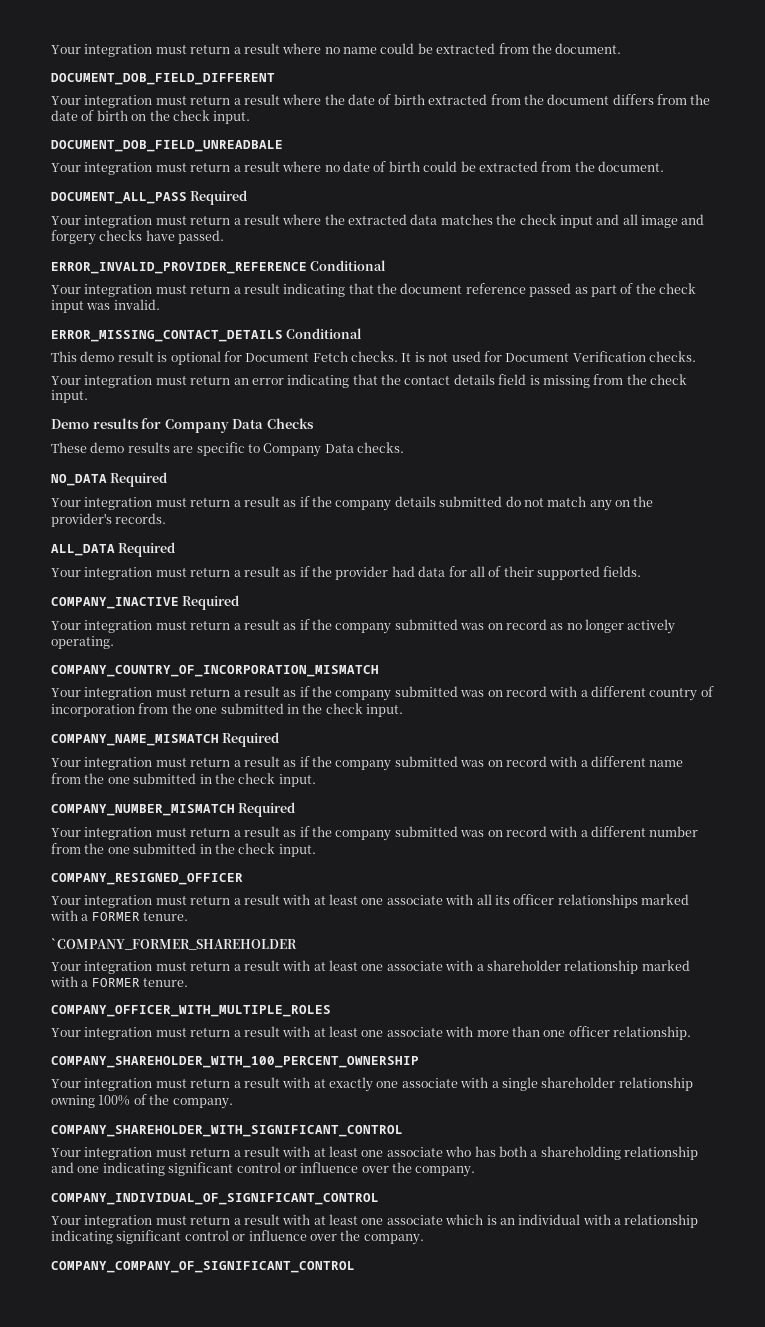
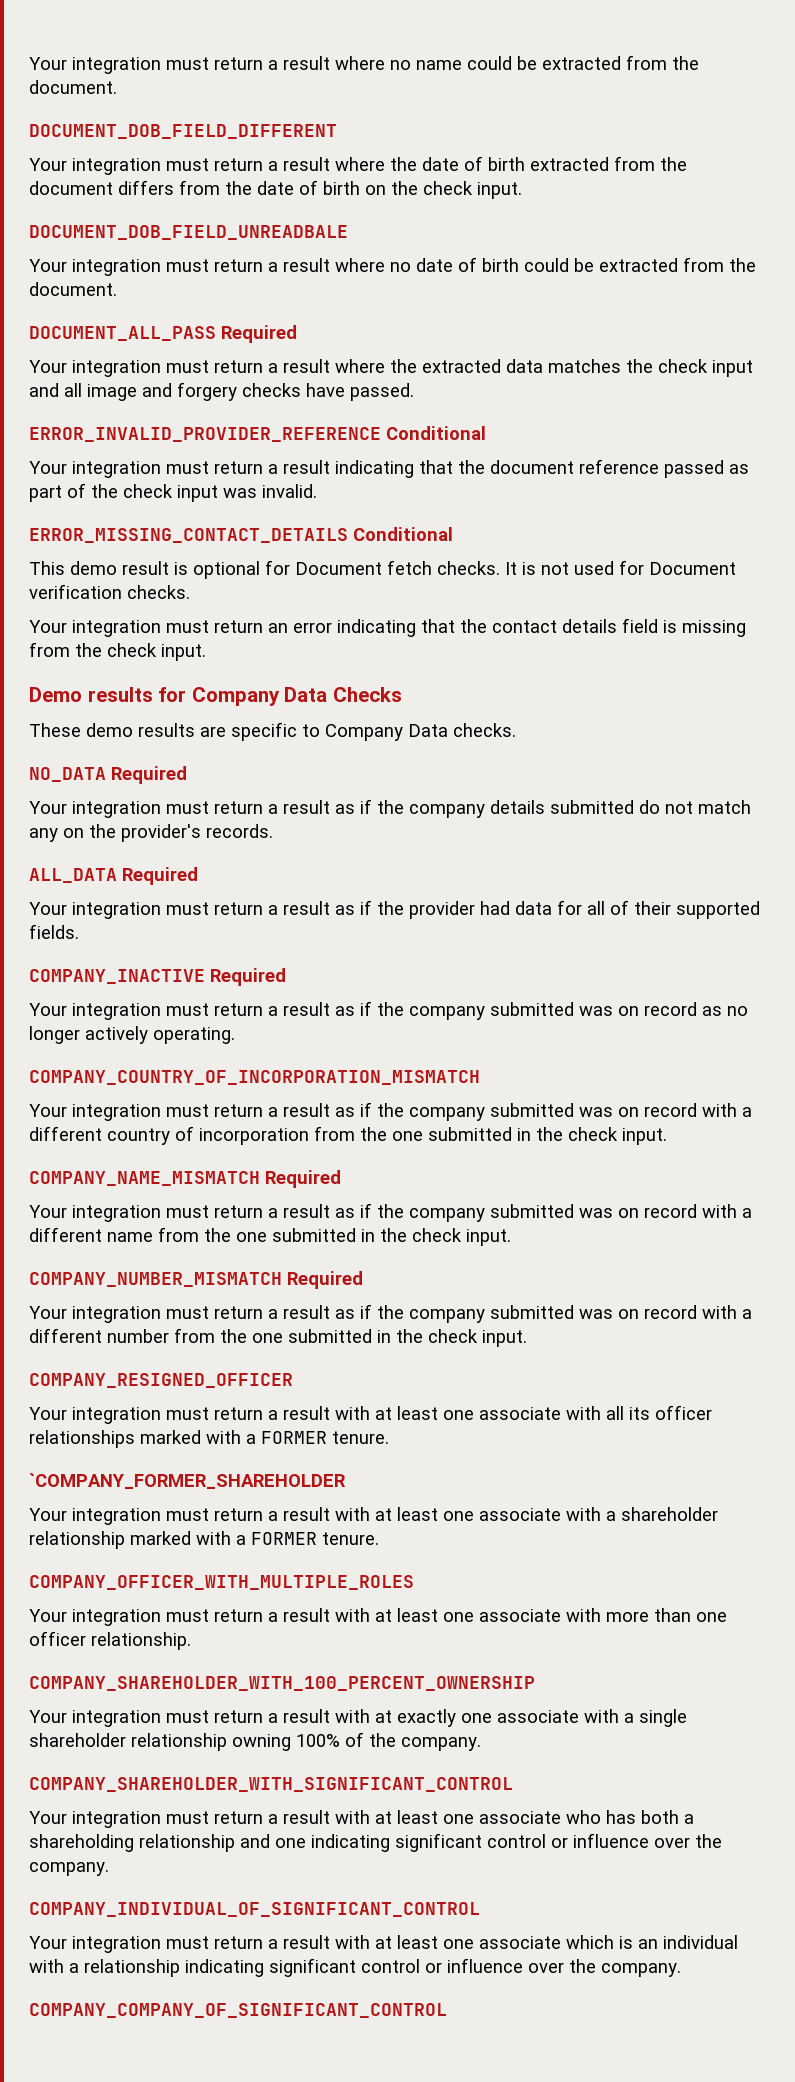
[312,351,348,362] Fetch -> [387,560,432,575] fetch
[572,351,646,362] Verification -> [29,584,122,599] verification

